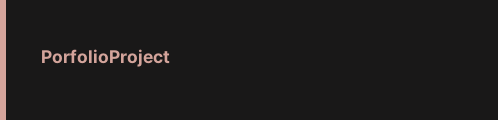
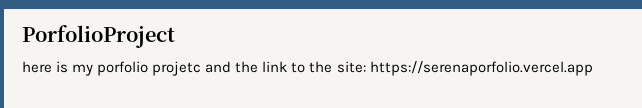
(170, 58) none -> [22,61,593,76] // here is my porfolio projetc and the link to the site: https://serenaporfolio.vercel.app

